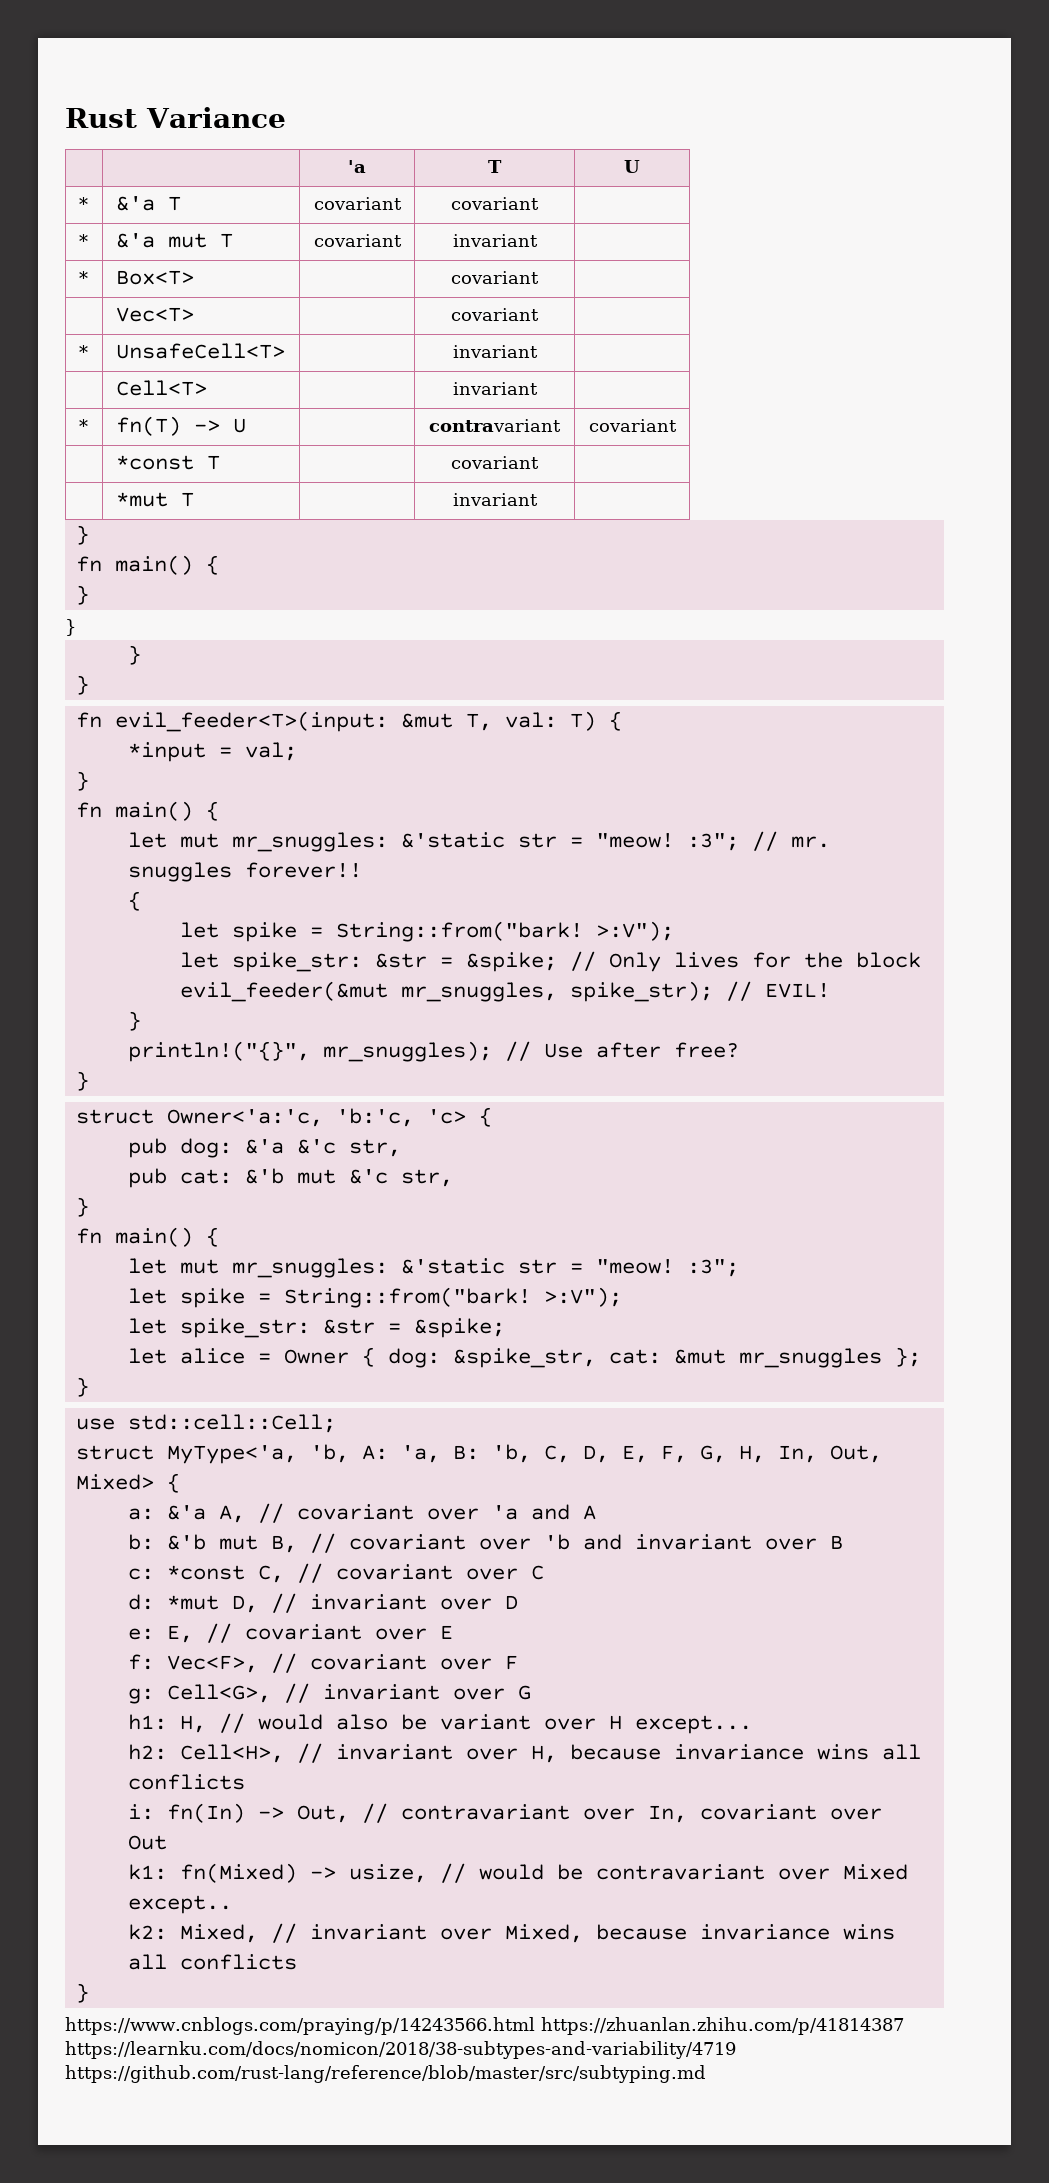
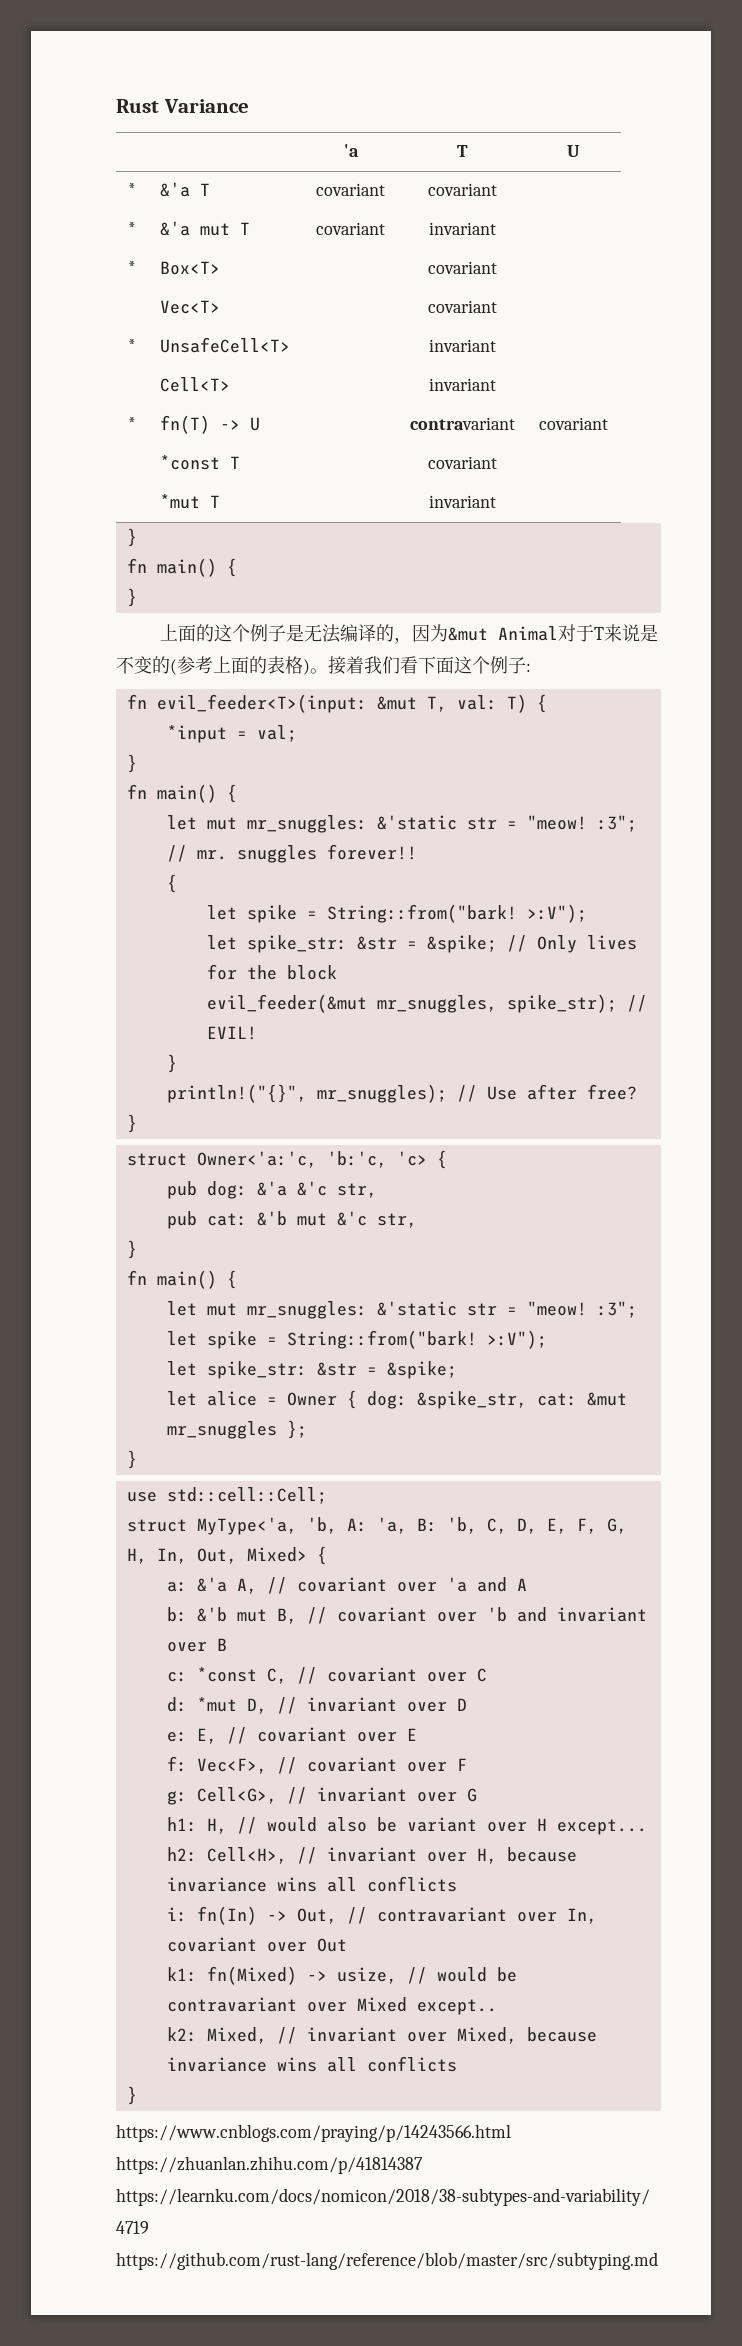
[65,619,76,636] [127,645,141,665] [75,675,89,695] } // } // } -> [159,624,658,644] [116,656,531,675] 上面的这个例子是无法编译的，因为&mut Animal对于T来说是不变的(参考上面的表格)。接着我们看下面这个例子:

